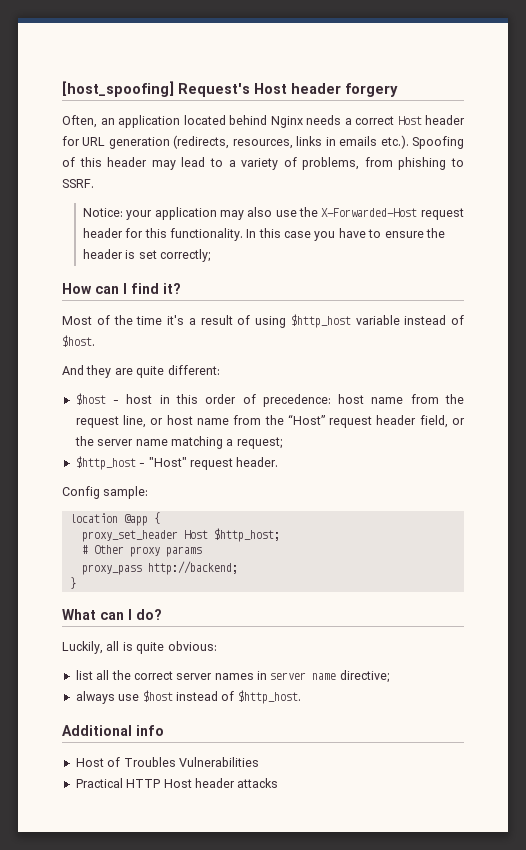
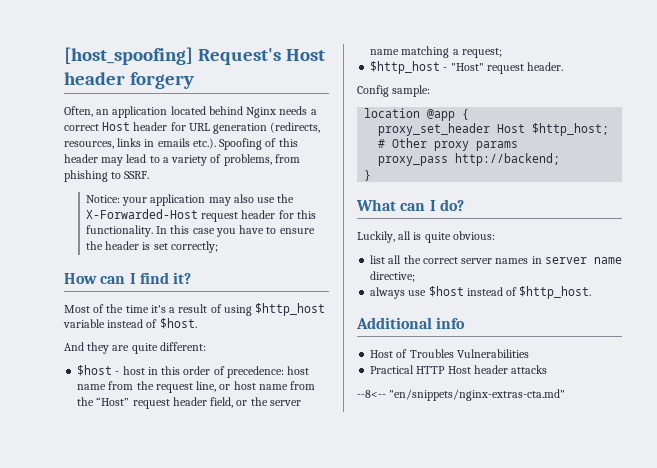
(279, 783) none -> [357,389,566,401] // --8<-- "en/snippets/nginx-extras-cta.md"

